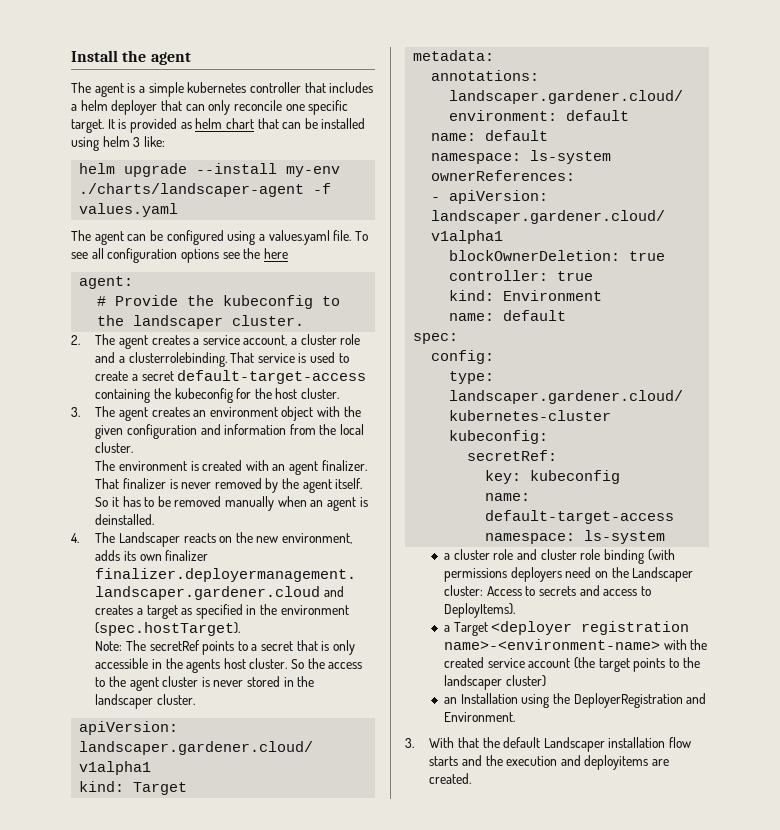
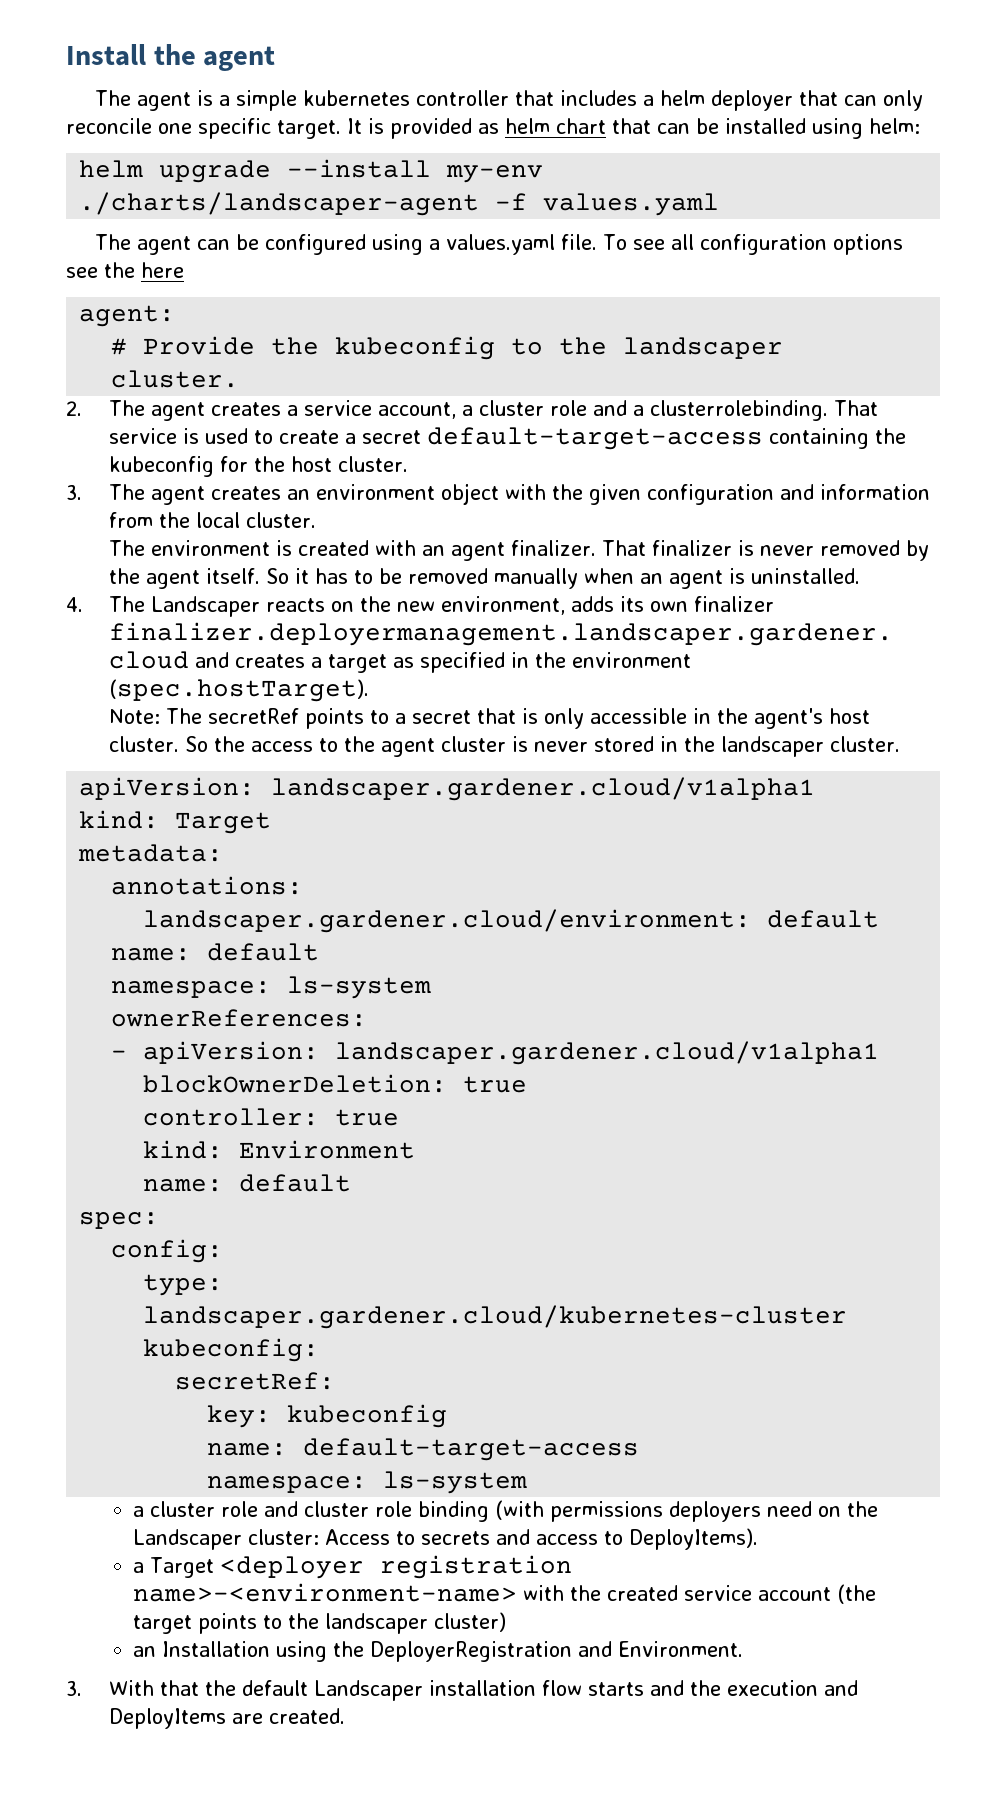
[102,136,165,147] helm 3 like: -> [869,118,920,134] helm:
[95,514,155,525] deinstalled. -> [751,568,861,584] uninstalled.
[186,659,221,673] agents -> [754,708,824,729] agent's
[584,755,649,770] deployitems -> [109,1708,227,1729] DeployItems

